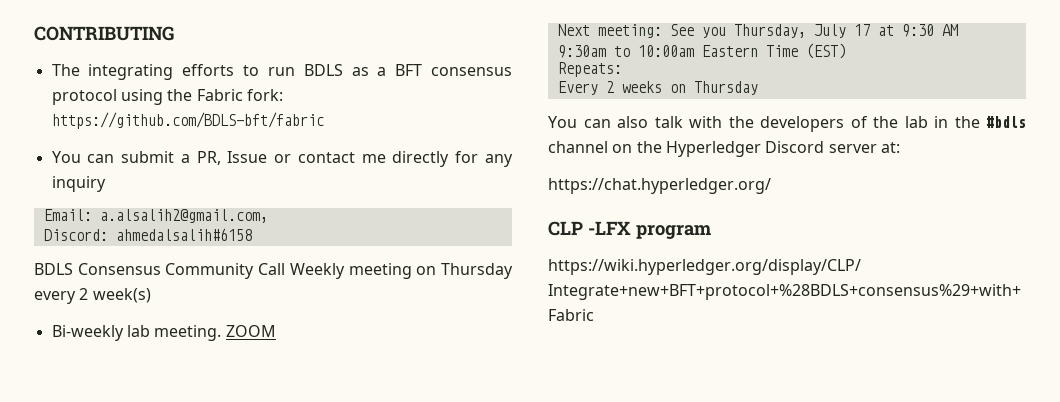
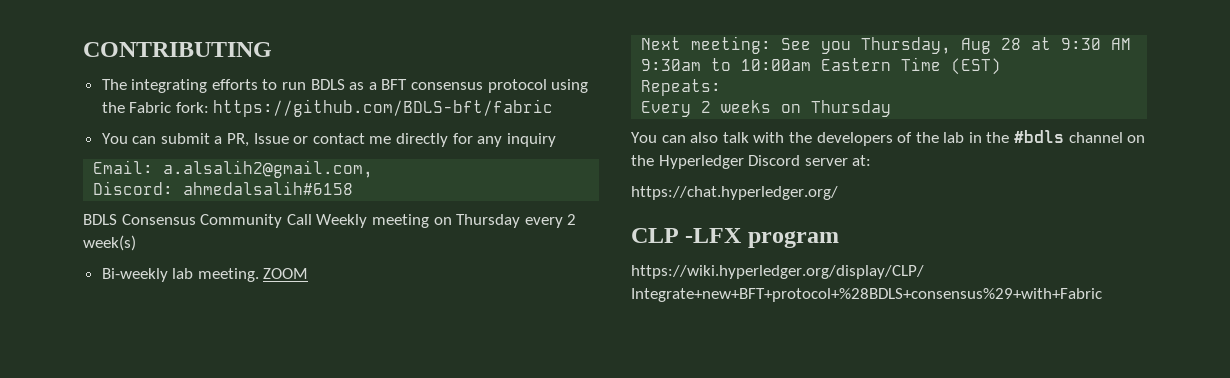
[813,24,870,38] July 17 -> [961,38,1022,54] Aug 28

